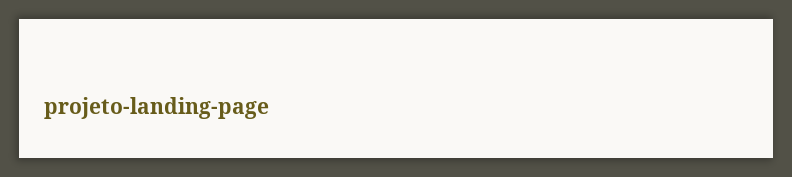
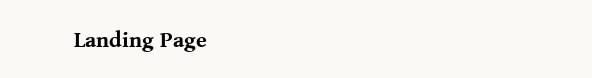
[44,97,269,119] projeto-landing-page -> [74,30,207,52] Landing Page

